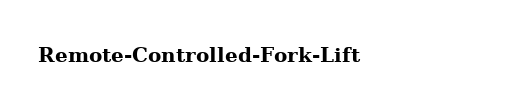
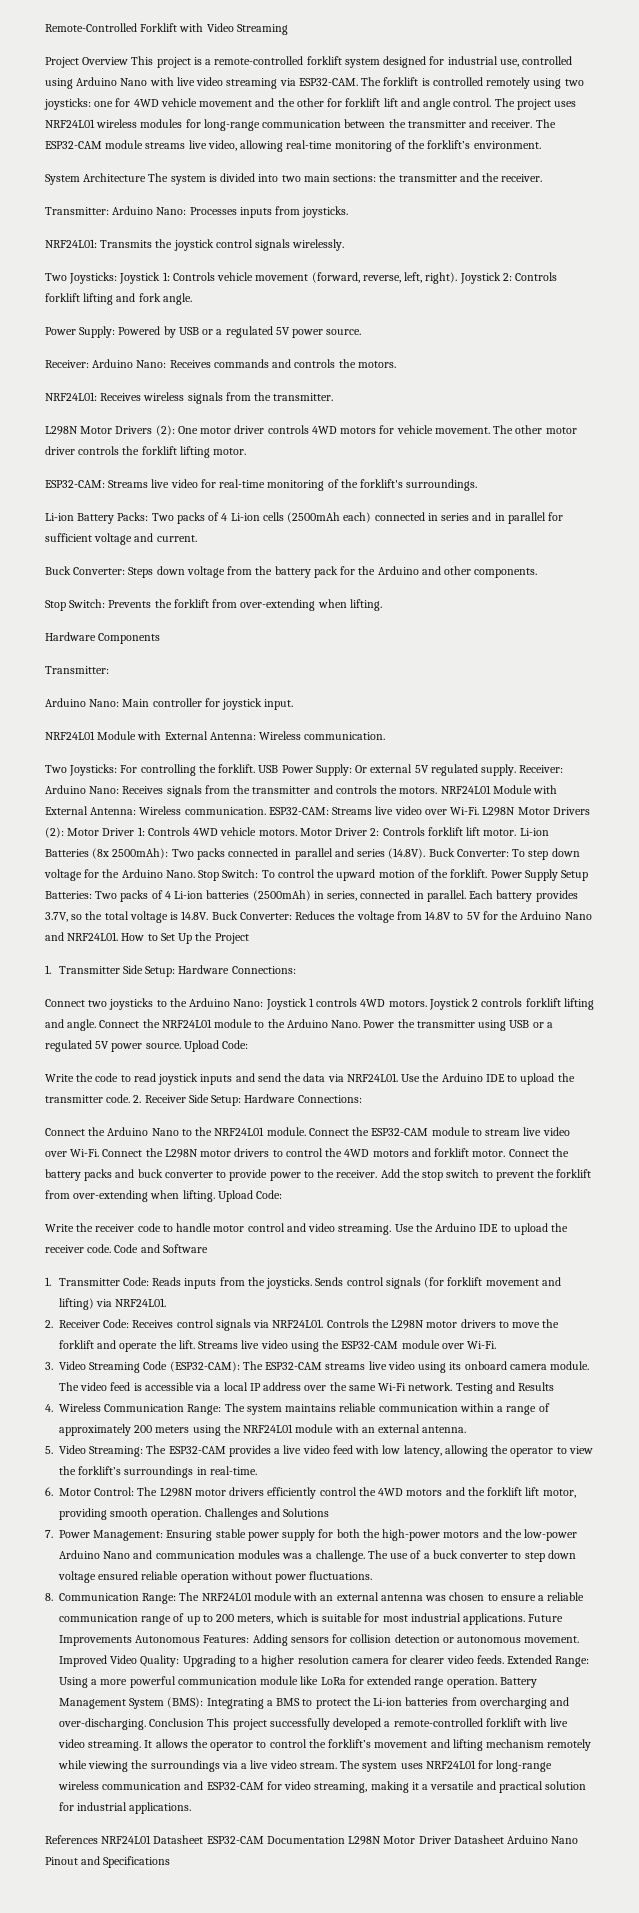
[38,47,361,62] Remote-Controlled-Fork-Lift -> [45,23,288,35] [45,56,573,68] [45,77,584,89] [44,98,577,110] [45,119,556,131] [45,140,541,152] [45,173,543,185] [45,206,349,218] [45,239,345,251] [45,272,558,284] [45,293,192,305] [45,326,362,338] [45,359,396,368] [45,392,334,404] [45,425,577,436] [45,446,247,458] [45,479,478,491] [45,512,564,524] [45,533,197,545] [45,566,538,578] [45,599,382,611] [45,632,161,644] [45,666,109,674] [45,698,294,710] [45,731,386,740] [45,764,564,776] [45,785,558,797] [45,806,590,816] [45,827,549,838] [45,848,580,860] [44,869,589,881] [45,890,578,902] [45,911,592,923] [45,932,249,944] [45,965,296,977] [45,998,594,1010] [45,1019,553,1031] [45,1040,249,1052] [45,1073,575,1085] [45,1094,362,1106] [45,1127,570,1136] [45,1148,569,1158] [45,1169,592,1181] [45,1190,283,1202] [45,1223,569,1235] [45,1244,208,1253] [45,1277,561,1289] [58,1298,167,1310] [45,1319,560,1331] [59,1340,497,1352] [45,1361,590,1373] [59,1382,555,1394] [45,1403,550,1415] [59,1424,467,1436] [45,1445,593,1457] [59,1466,257,1478] [45,1487,576,1499] [59,1508,330,1520] [45,1529,578,1541] [59,1550,576,1562] [58,1571,373,1583] [45,1592,585,1604] [59,1613,564,1625] [59,1634,580,1646] [59,1655,590,1667] [59,1676,537,1688] [59,1697,570,1709] [59,1718,569,1730] [58,1739,592,1751] [58,1760,553,1772] [58,1781,587,1793] [59,1802,192,1814] [45,1835,579,1845] [45,1856,171,1868] Remote-Controlled Forklift with Video Streaming // Project Overview This project is a remote-controlled forklift system designed for industrial use, controlled using Arduino Nano with live video streaming via ESP32-CAM. The forklift is controlled remotely using two joysticks: one for 4WD vehicle movement and the other for forklift lift and angle control. The project uses NRF24L01 wireless modules for long-range communication between the transmitter and receiver. The ESP32-CAM module streams live video, allowing real-time monitoring of the forklift’s environment. // System Architecture The system is divided into two main sections: the transmitter and the receiver. // Transmitter: Arduino Nano: Processes inputs from joysticks. // NRF24L01: Transmits the joystick control signals wirelessly. // Two Joysticks: Joystick 1: Controls vehicle movement (forward, reverse, left, right). Joystick 2: Controls forklift lifting and fork angle. // Power Supply: Powered by USB or a regulated 5V power source. // Receiver: Arduino Nano: Receives commands and controls the motors. // NRF24L01: Receives wireless signals from the transmitter. // L298N Motor Drivers (2): One motor driver controls 4WD motors for vehicle movement. The other motor driver controls the forklift lifting motor. // ESP32-CAM: Streams live video for real-time monitoring of the forklift's surroundings. // Li-ion Battery Packs: Two packs of 4 Li-ion cells (2500mAh each) connected in series and in parallel for sufficient voltage and current. // Buck Converter: Steps down voltage from the battery pack for the Arduino and other components. // Stop Switch: Prevents the forklift from over-extending when lifting. // Hardware Components // Transmitter: // Arduino Nano: Main controller for joystick input. // NRF24L01 Module with External Antenna: Wireless communication. // Two Joysticks: For controlling the forklift. USB Power Supply: Or external 5V regulated supply. Receiver: Arduino Nano: Receives signals from the transmitter and controls the motors. NRF24L01 Module with External Antenna: Wireless communication. ESP32-CAM: Streams live video over Wi-Fi. L298N Motor Drivers (2): Motor Driver 1: Controls 4WD vehicle motors. Motor Driver 2: Controls forklift lift motor. Li-ion Batteries (8x 2500mAh): Two packs connected in parallel and series (14.8V). Buck Converter: To step down voltage for the Arduino Nano. Stop Switch: To control the upward motion of the forklift. Power Supply Setup Batteries: Two packs of 4 Li-ion batteries (2500mAh) in series, connected in parallel. Each battery provides 3.7V, so the total voltage is 14.8V. Buck Converter: Reduces the voltage from 14.8V to 5V for the Arduino Nano and NRF24L01. How to Set Up the Project // 1. Transmitter Side Setup: Hardware Connections: // Connect two joysticks to the Arduino Nano: Joystick 1 controls 4WD motors. Joystick 2 controls forklift lifting and angle. Connect the NRF24L01 module to the Arduino Nano. Power the transmitter using USB or a regulated 5V power source. Upload Code: // Write the code to read joystick inputs and send the data via NRF24L01. Use the Arduino IDE to upload the transmitter code. 2. Receiver Side Setup: Hardware Connections: // Connect the Arduino Nano to the NRF24L01 module. Connect the ESP32-CAM module to stream live video over Wi-Fi. Connect the L298N motor drivers to control the 4WD motors and forklift motor. Connect the battery packs and buck converter to provide power to the receiver. Add the stop switch to prevent the forklift from over-extending when lifting. Upload Code: // Write the receiver code to handle motor control and video streaming. Use the Arduino IDE to upload the receiver code. Code and Software // 1. Transmitter Code: Reads inputs from the joysticks. Sends control signals (for forklift movement and lifting) via NRF24L01. // 2. Receiver Code: Receives control signals via NRF24L01. Controls the L298N motor drivers to move the forklift and operate the lift. Streams live video using the ESP32-CAM module over Wi-Fi. // 3. Video Streaming Code (ESP32-CAM): The ESP32-CAM streams live video using its onboard camera module. The video feed is accessible via a local IP address over the same Wi-Fi network. Testing and Results // 4. Wireless Communication Range: The system maintains reliable communication within a range of approximately 200 meters using the NRF24L01 module with an external antenna. // 5. Video Streaming: The ESP32-CAM provides a live video feed with low latency, allowing the operator to view the forklift’s surroundings in real-time. // 6. Motor Control: The L298N motor drivers efficiently control the 4WD motors and the forklift lift motor, providing smooth operation. Challenges and Solutions // 7. Power Management: Ensuring stable power supply for both the high-power motors and the low-power Arduino Nano and communication modules was a challenge. The use of a buck converter to step down voltage ensured reliable operation without power fluctuations. // 8. Communication Range: The NRF24L01 module with an external antenna was chosen to ensure a reliable communication range of up to 200 meters, which is suitable for most industrial applications. Future Improvements Autonomous Features: Adding sensors for collision detection or autonomous movement. Improved Video Quality: Upgrading to a higher resolution camera for clearer video feeds. Extended Range: Using a more powerful communication module like LoRa for extended range operation. Battery Management System (BMS): Integrating a BMS to protect the Li-ion batteries from overcharging and over-discharging. Conclusion This project successfully developed a remote-controlled forklift with live video streaming. It allows the operator to control the forklift’s movement and lifting mechanism remotely while viewing the surroundings via a live video stream. The system uses NRF24L01 for long-range wireless communication and ESP32-CAM for video streaming, making it a versatile and practical solution for industrial applications. // References NRF24L01 Datasheet ESP32-CAM Documentation L298N Motor Driver Datasheet Arduino Nano Pinout and Specifications

